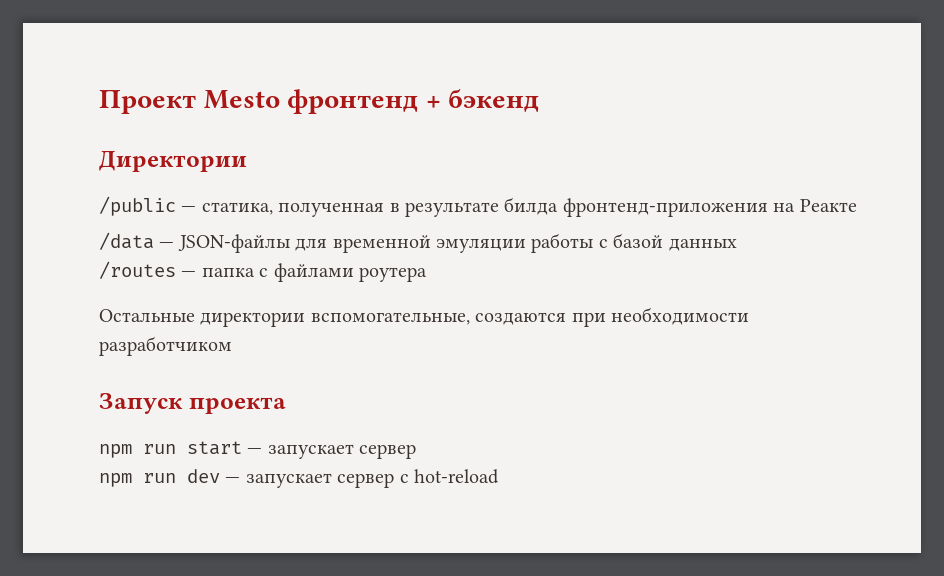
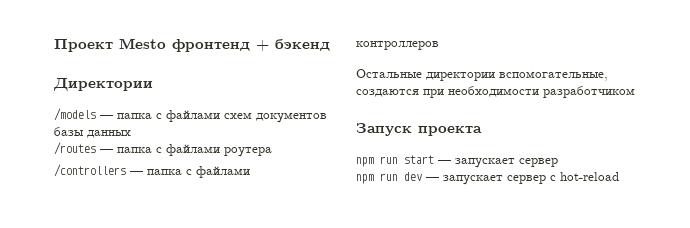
[99,196,857,217] [99,232,664,253] /public — статика, полученная в результате билда фронтенд-приложения на Реакте // /data — JSON-файлы для временной эмуляции работы с базой -> [54,108,327,123] [54,127,84,136] /models — папка с файлами схем документов базы
(427, 274) none -> [54,164,250,178] [356,41,439,50] // /controllers — папка с файлами контроллеров

